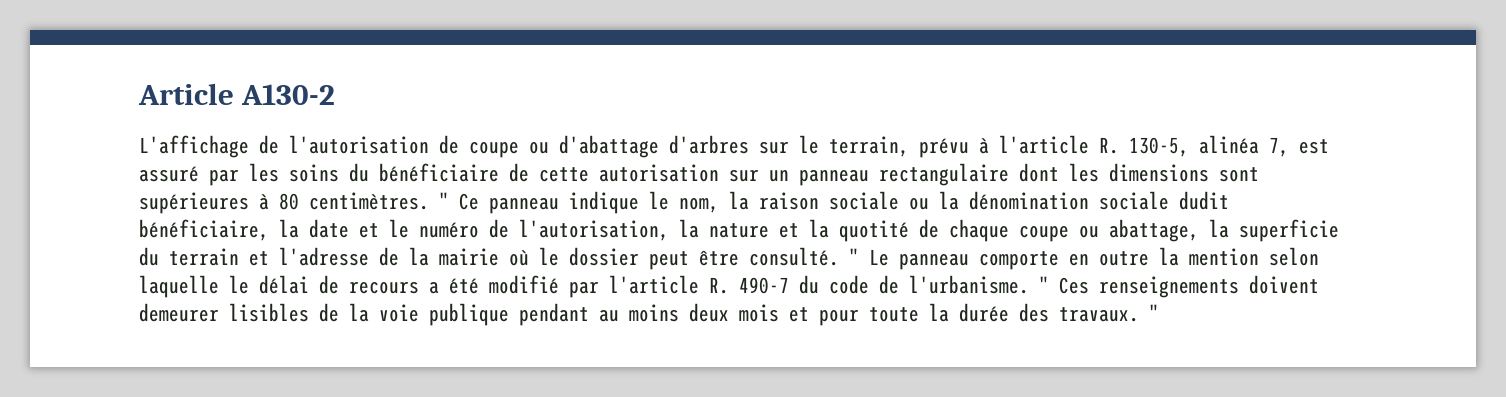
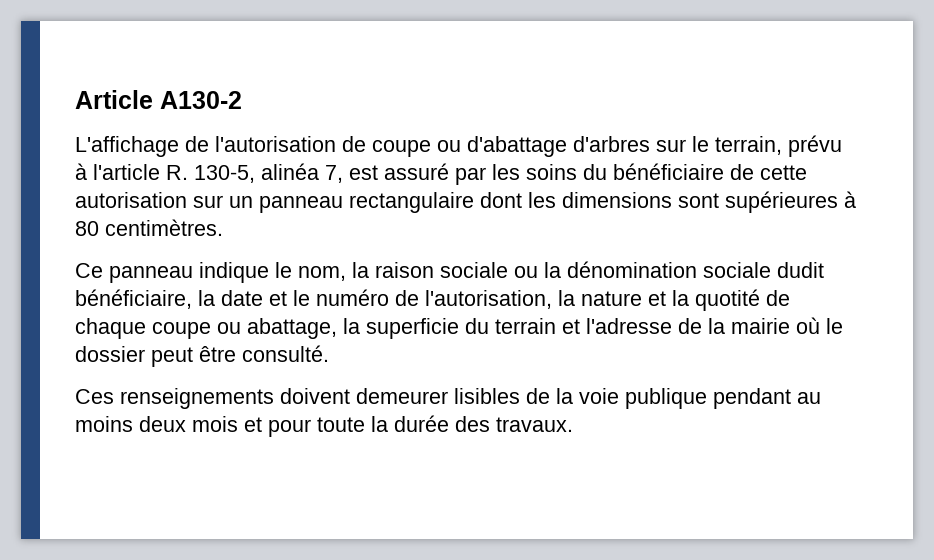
[439,192,449,209] " -> (223, 227) //
[849,247,1319,270] [139,275,1049,298] " Le panneau comporte en outre la mention selon laquelle le délai de recours a été modifié par l'article R. 490-7 du code de l'urbanisme. " -> (329, 353) //
[1149,304,1159,321] " -> (573, 424) none

